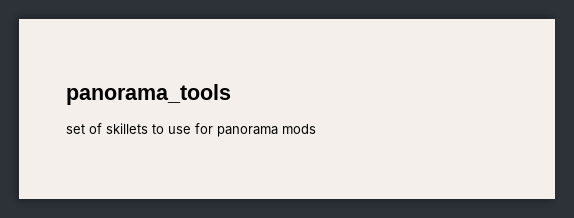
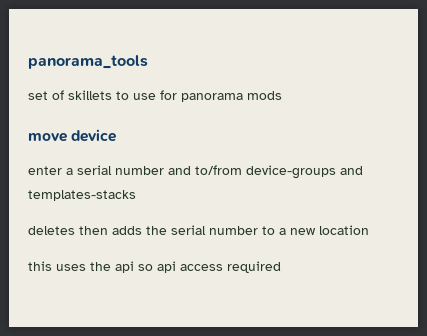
(316, 129) none -> [28,129,117,142] [28,165,363,179] [28,190,136,201] [28,225,369,235] [28,261,281,273] // move device // enter a serial number and to/from device-groups and templates-stacks // deletes then adds the serial number to a new location // this uses the api so api access required

